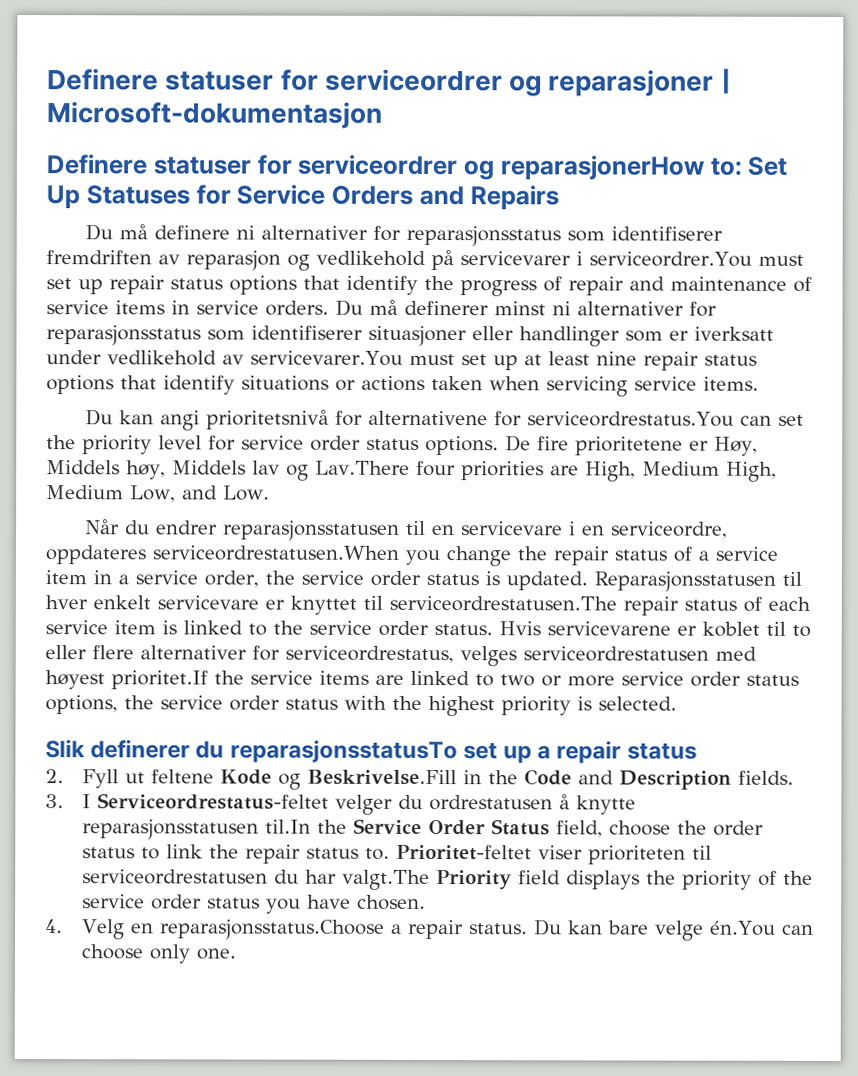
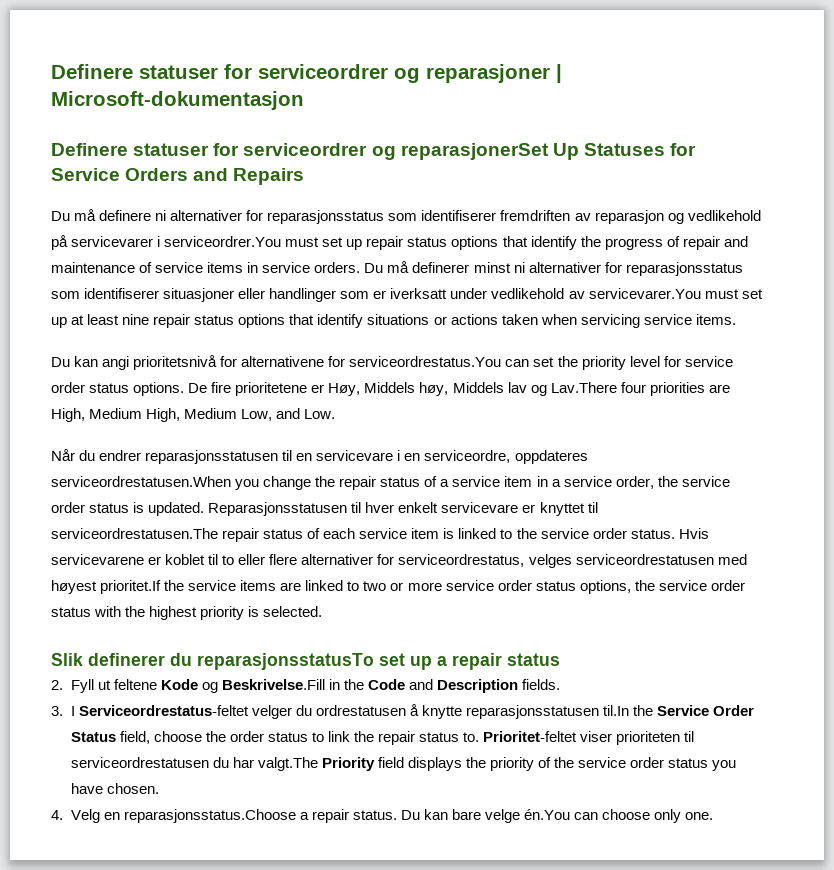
[499,155,788,180] reparasjonerHow to: Set -> [400,143,549,160] reparasjonerSet

